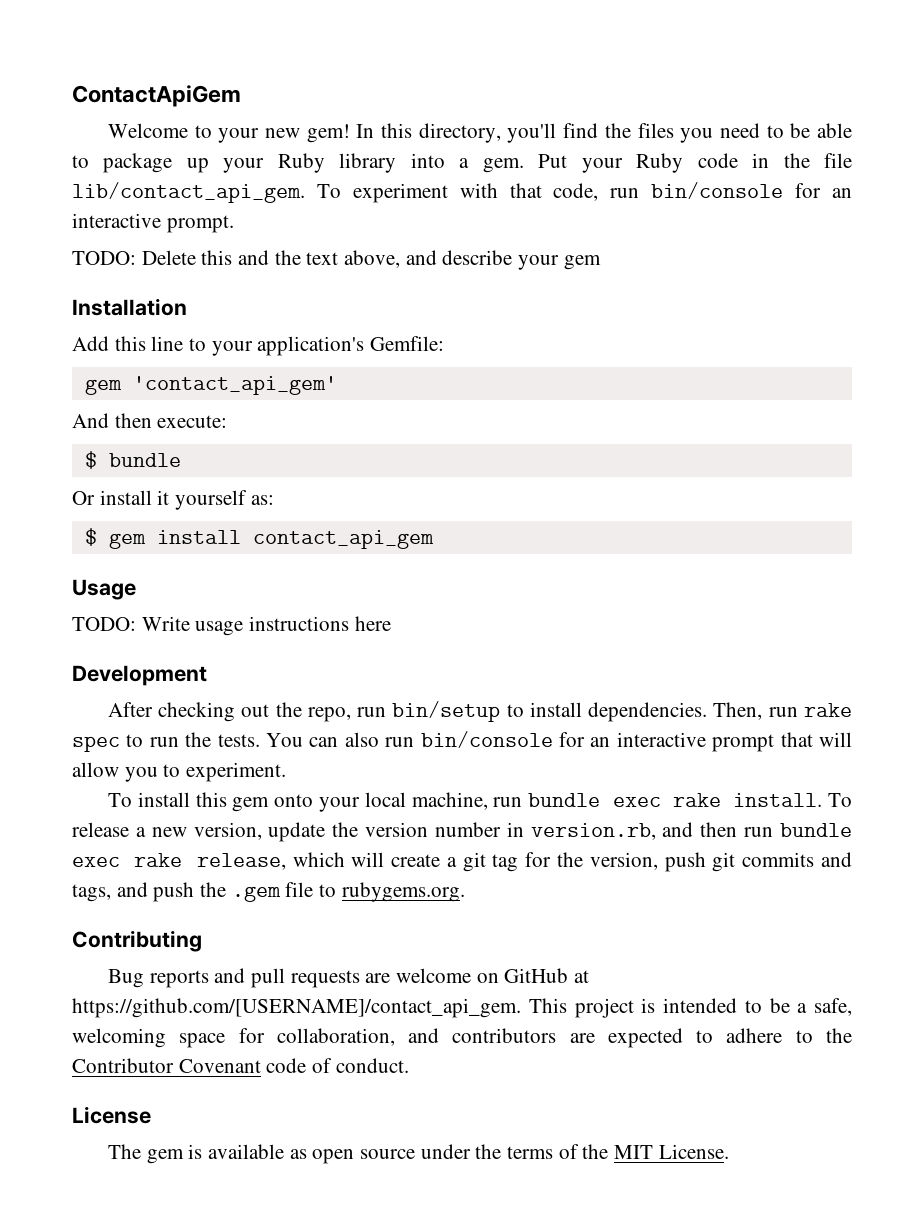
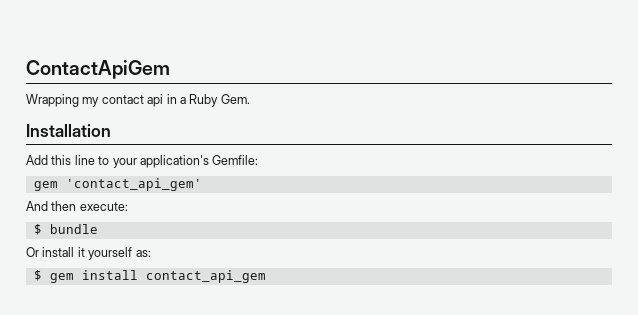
[107,123,853,143] [72,153,852,173] [72,182,853,203] [72,213,234,233] [72,250,601,270] Welcome to your new gem! In this directory, you'll find the files you need to be able to package up your Ruby library into a gem. Put your Ruby code in the file lib/contact_api_gem. To experiment with that code, run bin/console for an interactive prompt. // TODO: Delete this and the text above, and describe your gem -> [26,94,250,107] Wrapping my contact api in a Ruby Gem.
[72,579,136,600] [72,616,391,636] [72,665,207,686] [107,701,852,722] [72,731,852,752] [72,762,287,782] [107,792,852,812] [72,822,852,842] [72,852,853,872] [72,882,465,902] [72,930,202,952] [107,968,589,988] [72,998,852,1018] [72,1028,852,1048] [72,1058,409,1073] [72,1106,151,1124] [107,1144,729,1164] // Usage // TODO: Write usage instructions here // Development // After checking out the repo, run bin/setup to install dependencies. Then, run rake spec to run the tests. You can also run bin/console for an interactive prompt that will allow you to experiment. // To install this gem onto your local machine, run bundle exec rake install. To release a new version, update the version number in version.rb, and then run bundle exec rake release, which will create a git tag for the version, push git commits and tags, and push the .gem file to rubygems.org. // Contributing // Bug reports and pull requests are welcome on GitHub at https://github.com/[USERNAME]/contact_api_gem. This project is intended to be a safe, welcoming space for collaboration, and contributors are expected to adhere to the Contributor Covenant code of conduct. // License // The gem is available as open source under the terms of the MIT License. -> (266, 276) none

